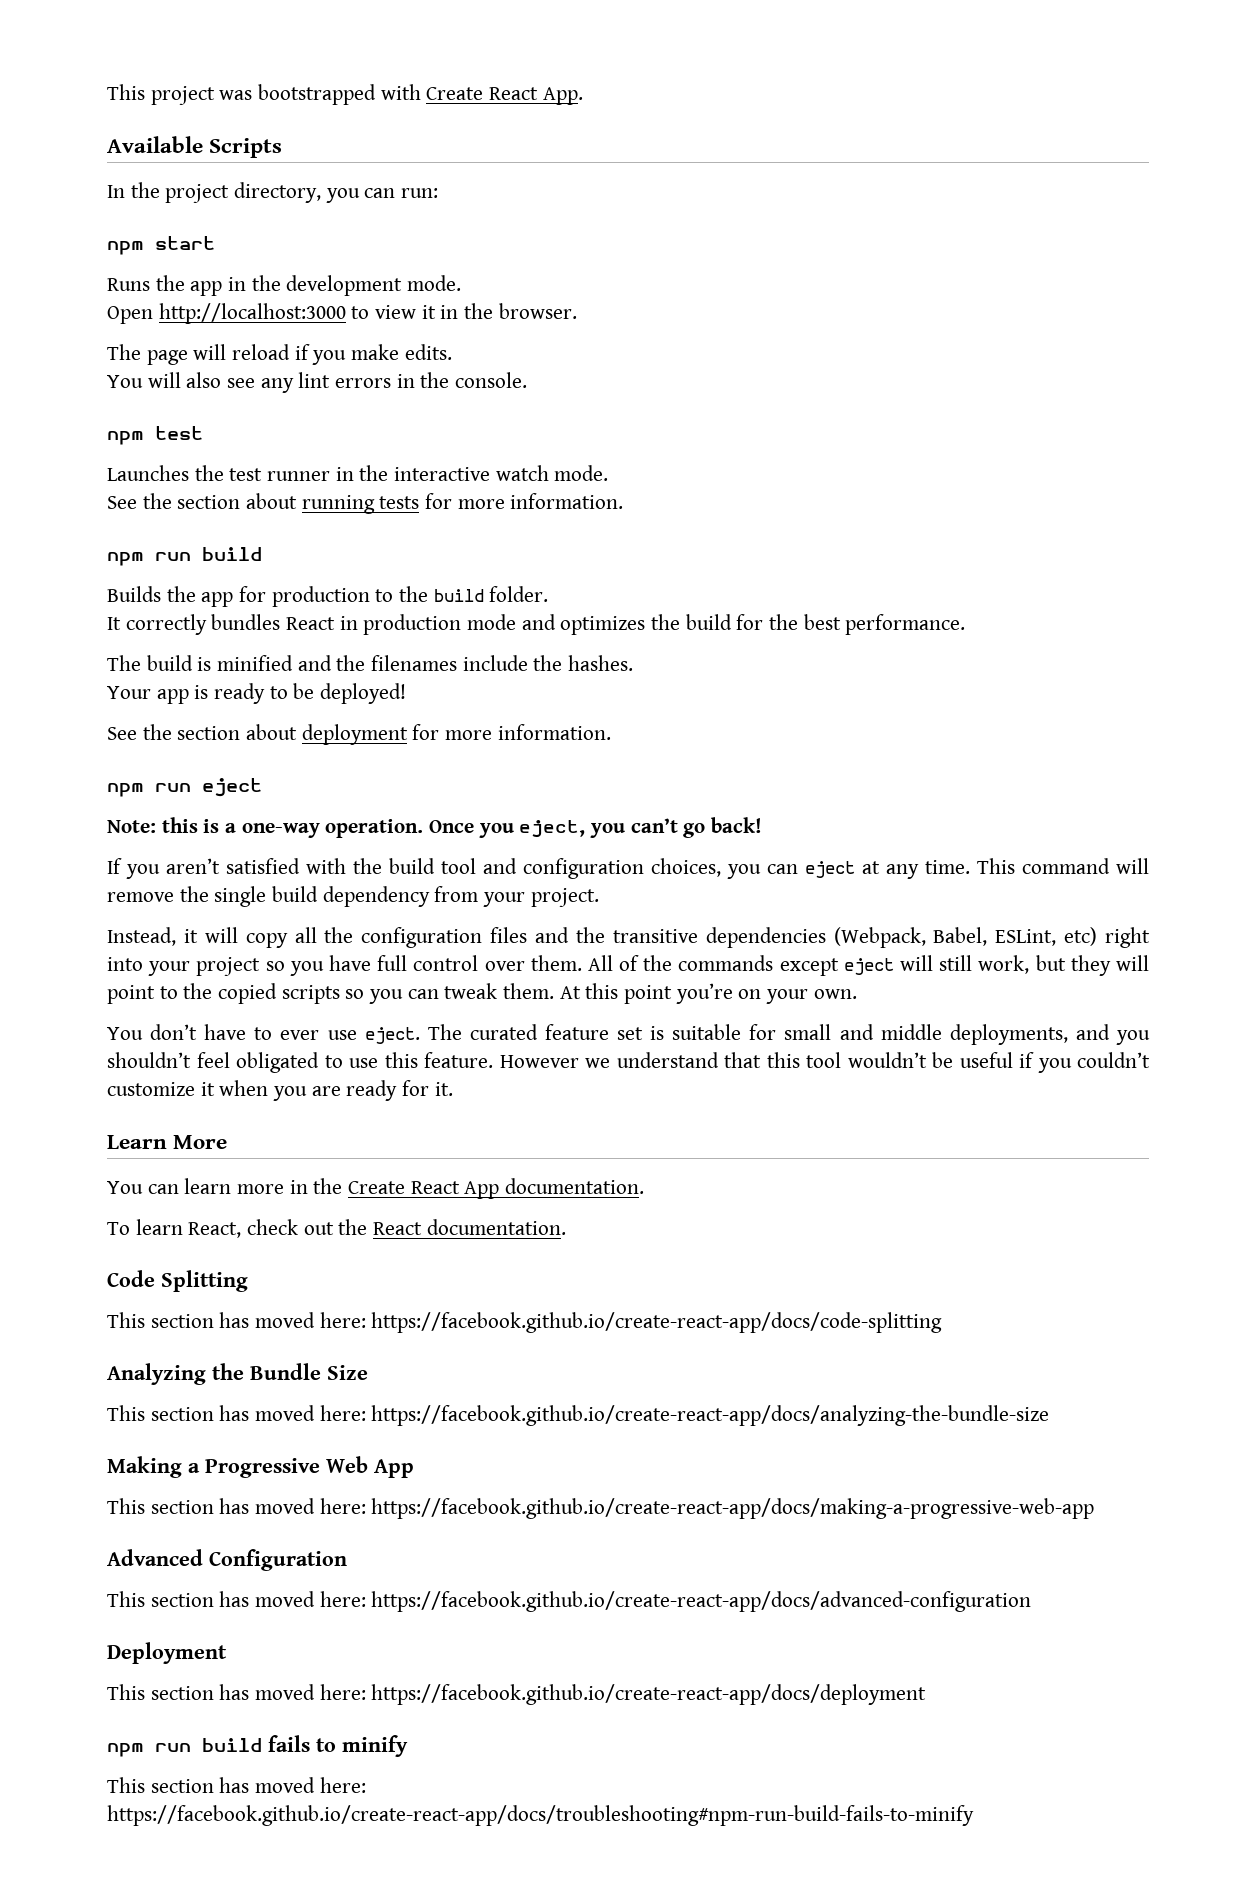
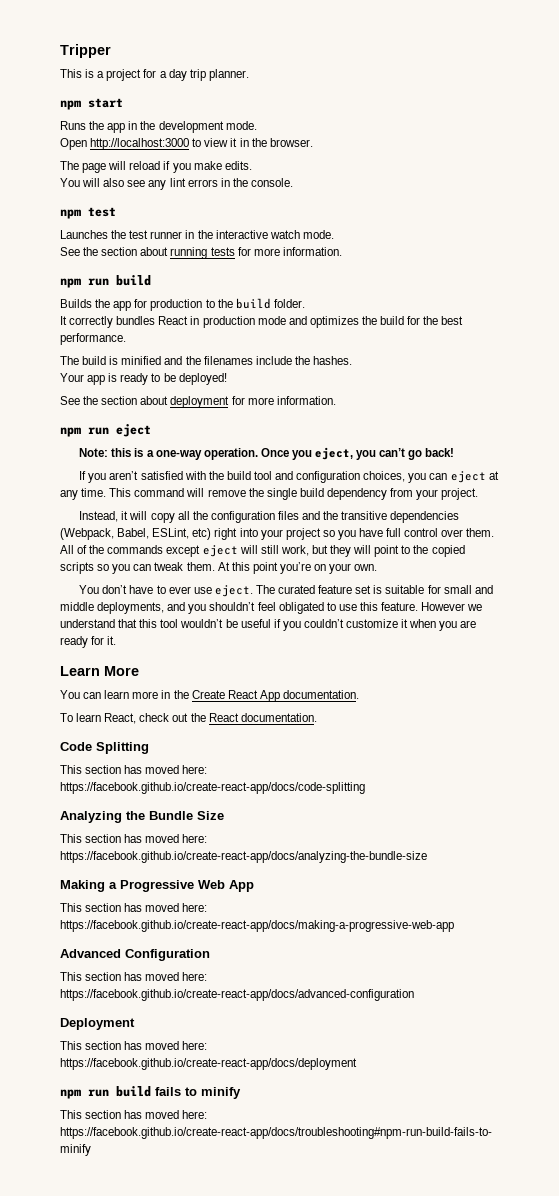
[107,84,583,105] [107,136,283,158] [107,182,439,203] This project was bootstrapped with Create React App. // Available Scripts // In the project directory, you can run: -> [60,44,111,58] [60,69,249,81] Tripper // This is a project for a day trip planner.

